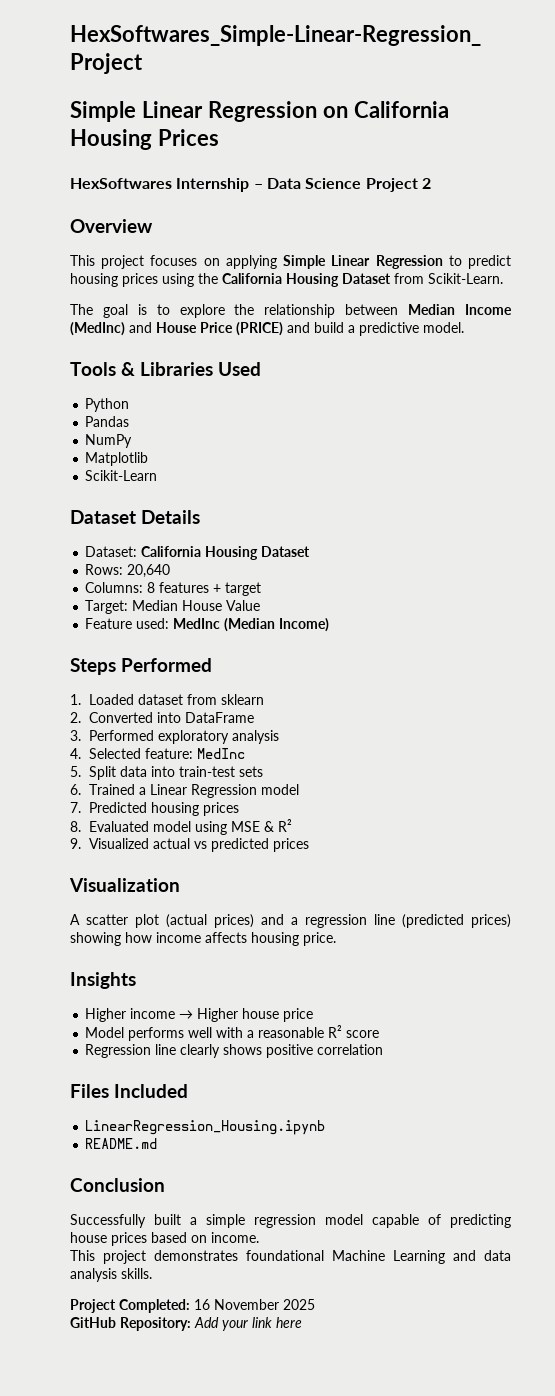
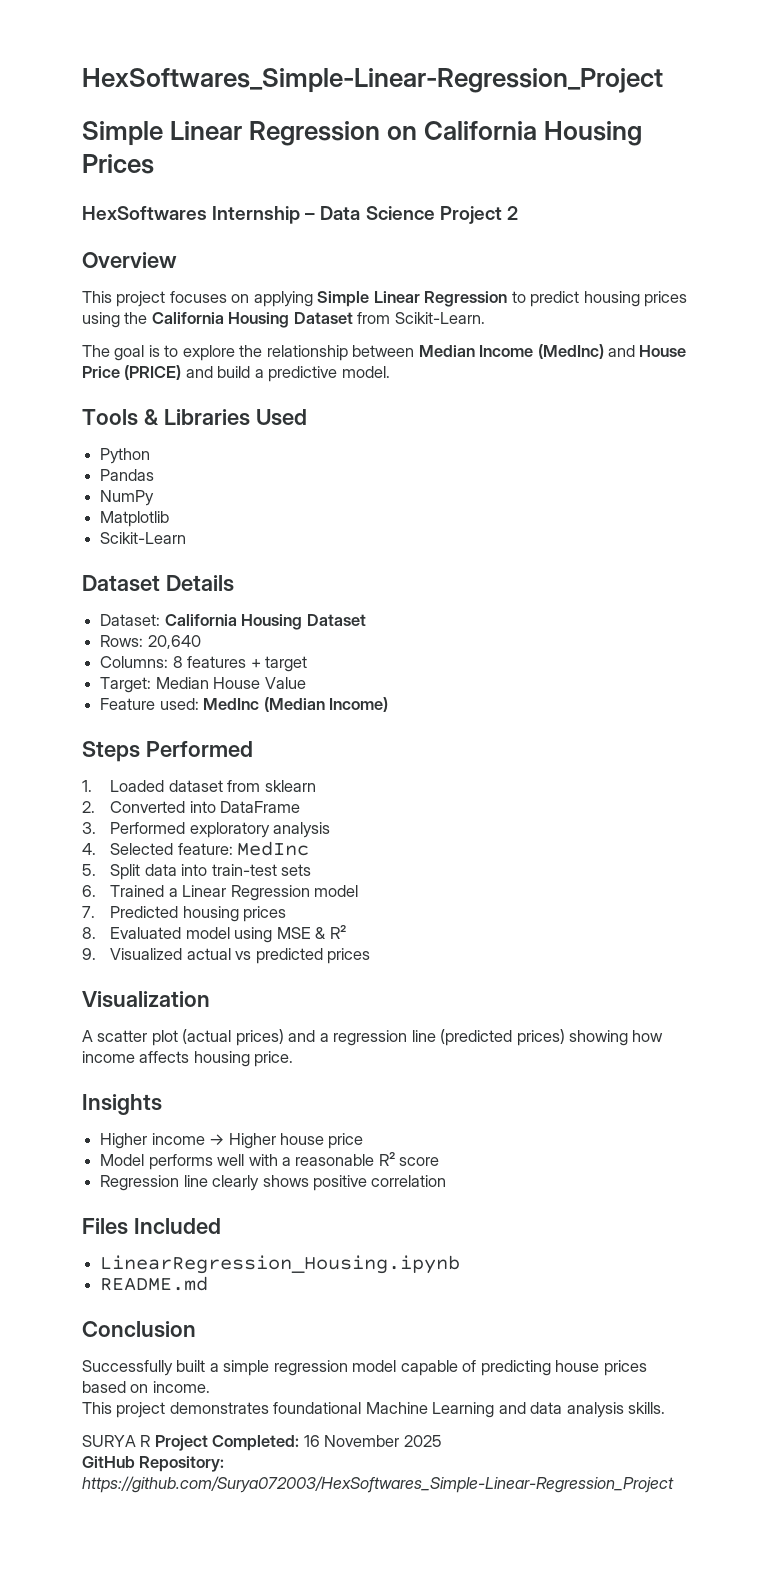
(152, 1273) none -> [82,1435,151,1447] SURYA R
[194,1317,302,1331] Add your link here -> [82,1476,674,1493] https://github.com/Surya072003/HexSoftwares_Simple-Linear-Regression_Project

